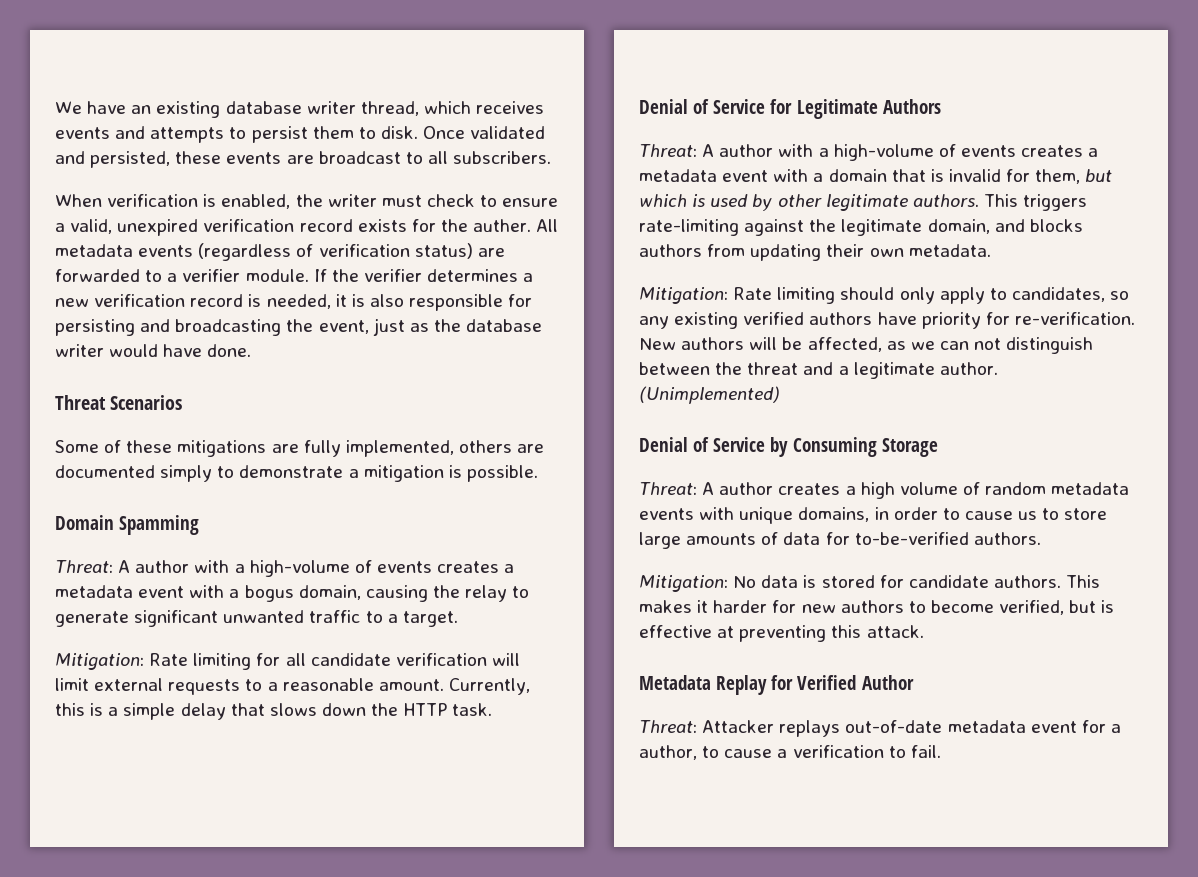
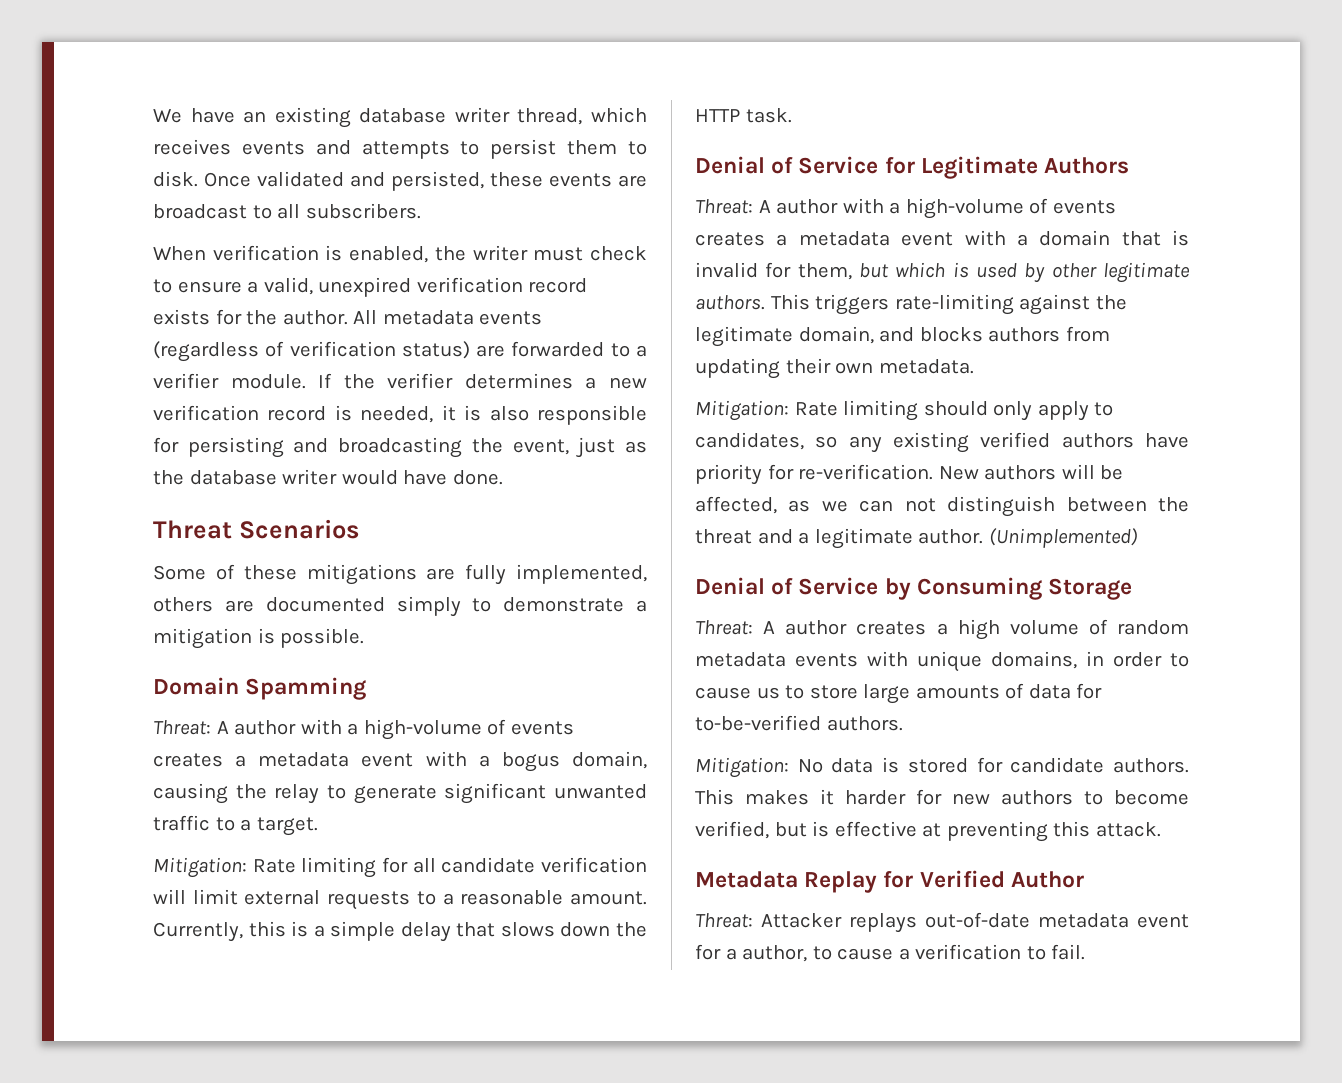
[473,219,532,232] auther. -> [282,310,348,325] author.

